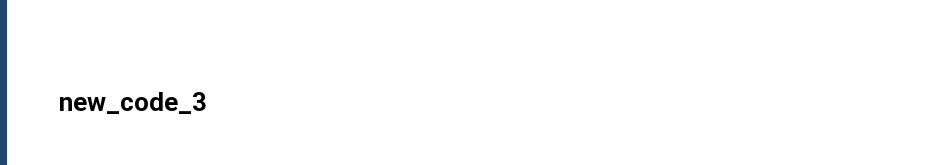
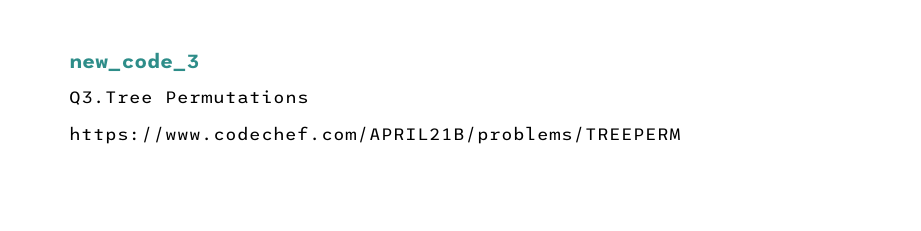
(207, 103) none -> [69,90,309,105] [69,126,681,144] // Q3.Tree Permutations // https://www.codechef.com/APRIL21B/problems/TREEPERM

